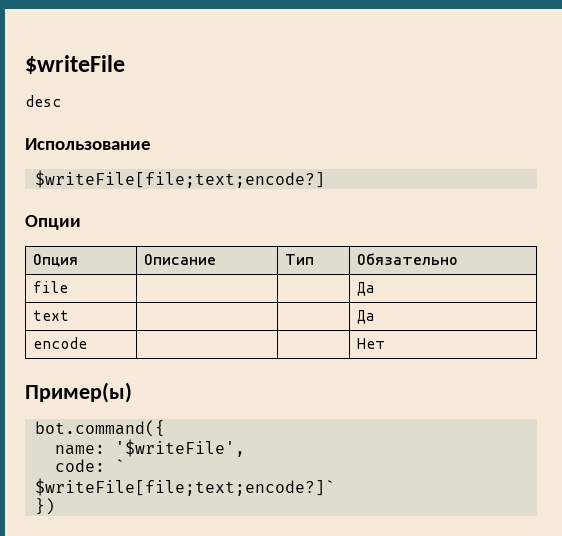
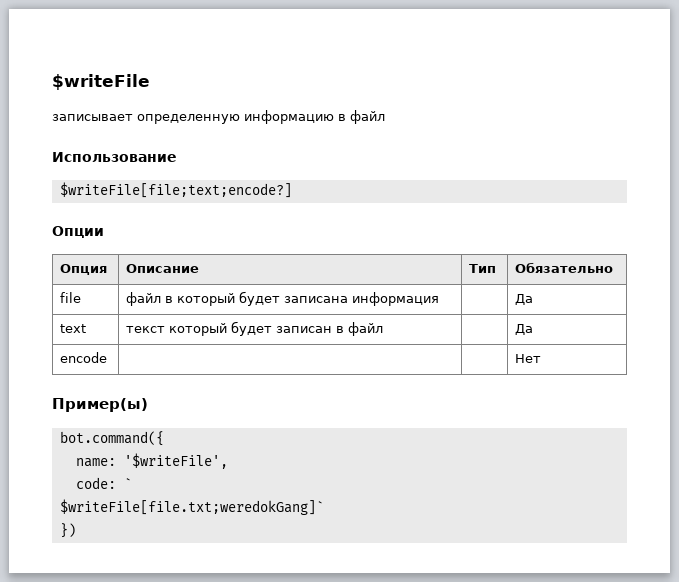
[25,95,61,107] desc -> [52,110,385,124] записывает определенную информацию в файл
[356,282,375,296] [32,310,69,321] | | Да // text | -> [126,291,440,306] [515,294,534,305] [60,324,87,333] [126,321,384,336] файл в который будет записана информация | | Да // text | текст который будет записан в файл
[34,478,335,496] $writeFile[file;text;encode?]` -> [59,499,324,515] $writeFile[file.txt;weredokGang]`

